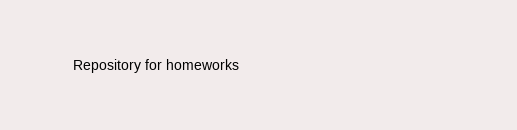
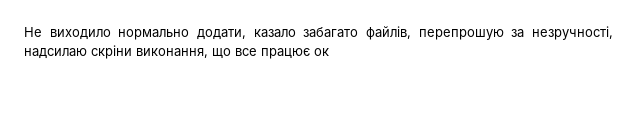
[73,59,239,73] Repository for homeworks -> [24,26,613,40] [24,45,329,59] Не виходило нормально додати, казало забагато файлів, перепрошую за незручності, надсилаю скріни виконання, що все працює ок

